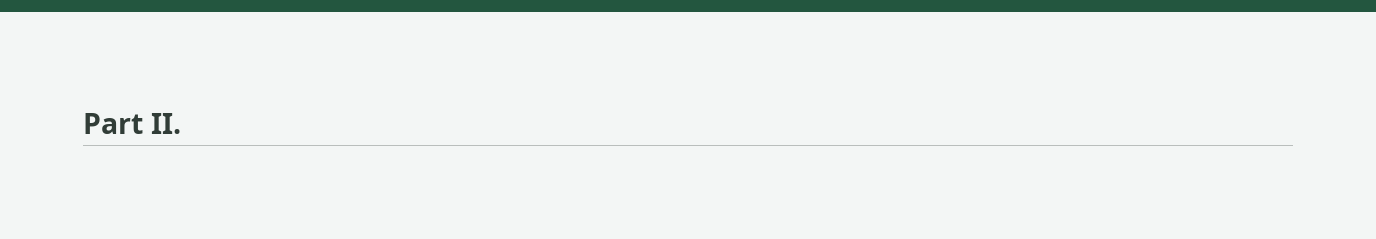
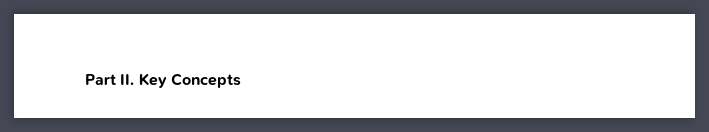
(181, 123) none -> [138,73,241,88] Key Concepts

